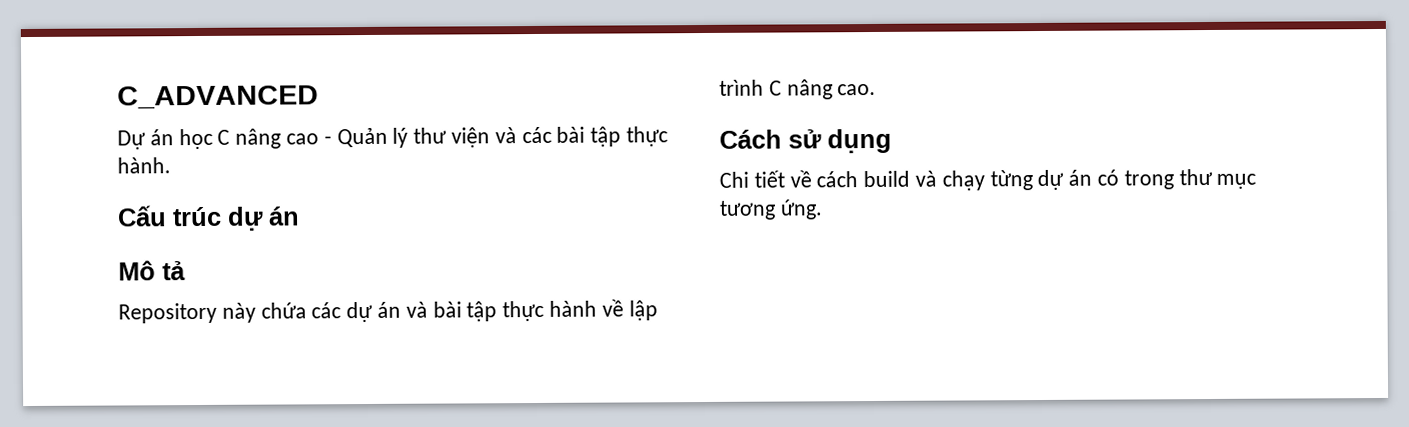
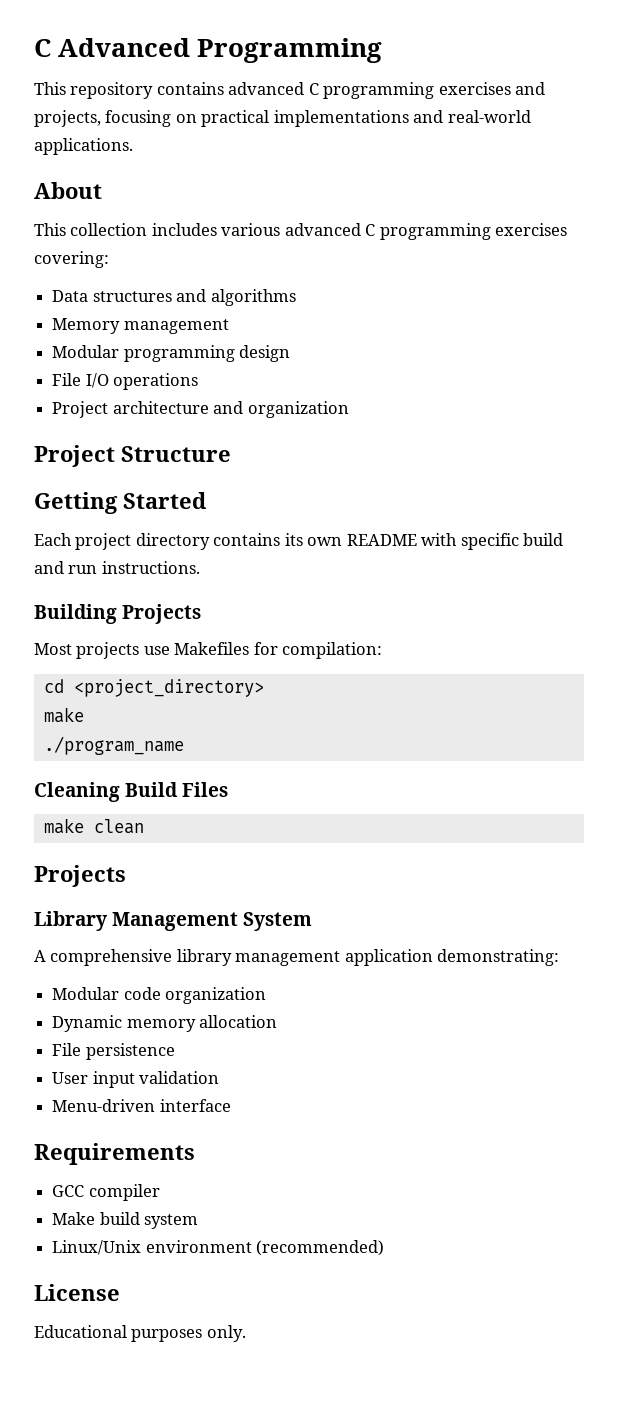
[117,85,319,110] [117,126,669,150] [117,157,171,174] [117,205,300,231] [118,260,186,281] [118,299,658,324] [719,79,877,100] [719,128,892,154] [719,168,1257,191] [719,199,823,220] C_ADVANCED // Dự án học C nâng cao - Quản lý thư viện và các bài tập thực hành. // Cấu trúc dự án // Mô tả // Repository này chứa các dự án và bài tập thực hành về lập trình C nâng cao. // Cách sử dụng // Chi tiết về cách build và chạy từng dự án có trong thư mục tương ứng. -> [34,38,383,63] [34,82,546,99] [34,110,531,127] [34,138,133,155] [34,182,102,199] [34,223,568,240] [34,251,109,268] [52,289,296,306] [52,318,229,334] [52,345,291,362] [52,373,199,390] [52,401,349,418] [34,445,231,467] [34,492,206,514] [34,533,564,550] [34,561,200,574] [34,604,202,624] [34,642,383,659] [43,679,264,697] [43,707,84,723] [43,736,184,755] [34,782,229,802] [43,818,144,834] [34,865,126,887] [34,911,313,931] [34,949,560,966] [52,987,267,1004] [52,1015,278,1032] [52,1043,175,1060] [52,1071,220,1088] [52,1099,231,1112] [34,1143,195,1165] [52,1184,160,1201] [52,1212,199,1229] [52,1240,385,1256] [34,1284,120,1301] [34,1325,246,1342] C Advanced Programming // This repository contains advanced C programming exercises and projects, focusing on practical implementations and real-world applications. // About // This collection includes various advanced C programming exercises covering: // Data structures and algorithms // Memory management // Modular programming design // File I/O operations // Project architecture and organization // Project Structure // Getting Started // Each project directory contains its own README with specific build and run instructions. // Building Projects // Most projects use Makefiles for compilation: // cd <project_directory> // make // ./program_name // Cleaning Build Files // make clean // Projects // Library Management System // A comprehensive library management application demonstrating: // Modular code organization // Dynamic memory allocation // File persistence // User input validation // Menu-driven interface // Requirements // GCC compiler // Make build system // Linux/Unix environment (recommended) // License // Educational purposes only.

